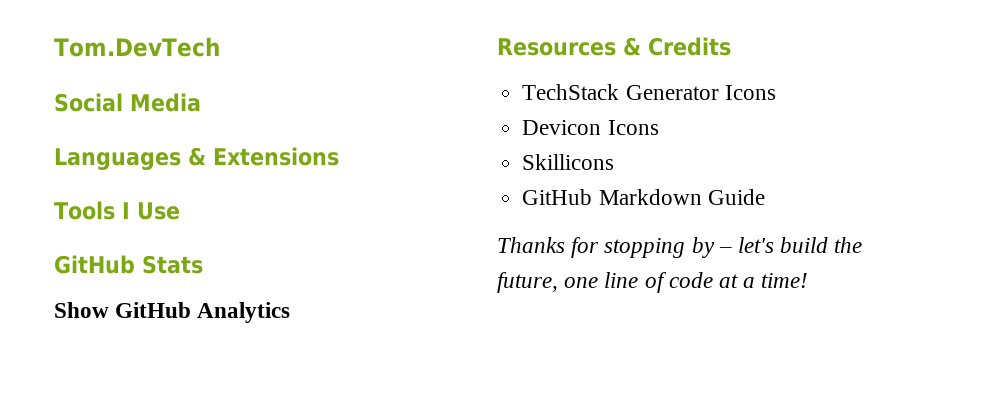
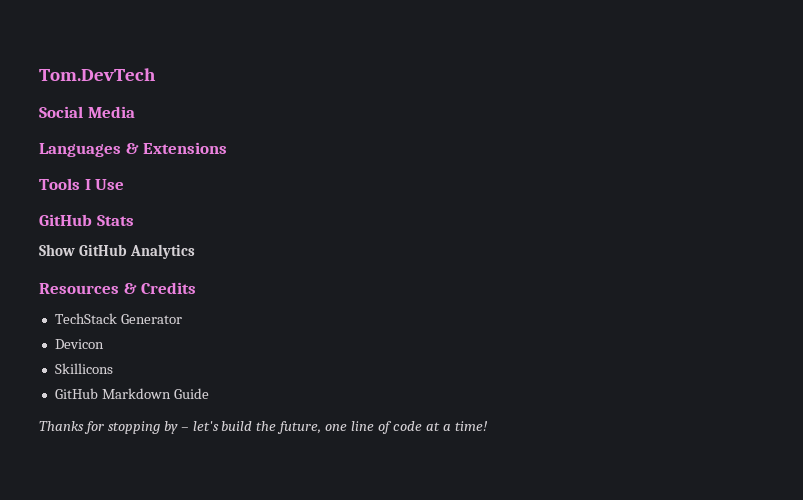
[724,85,776,100] Icons -> (182, 319) none
[607,120,659,135] Icons -> (104, 344) none

